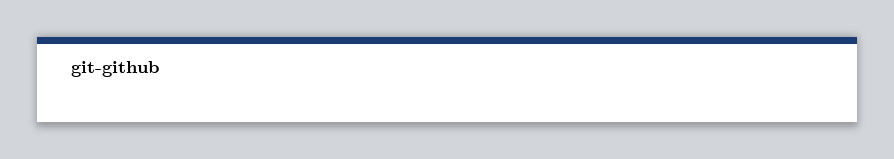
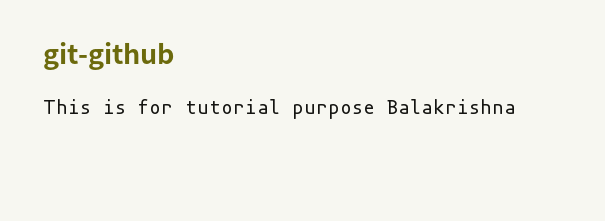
(159, 69) none -> [43,99,516,119] // This is for tutorial purpose Balakrishna

